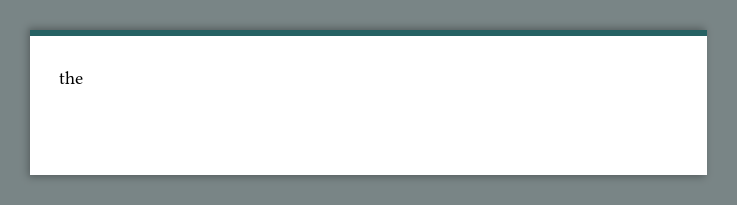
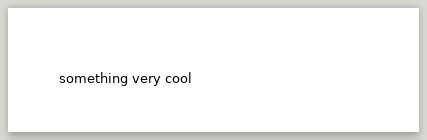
[59,71,83,84] the -> [59,72,192,86] something very cool

